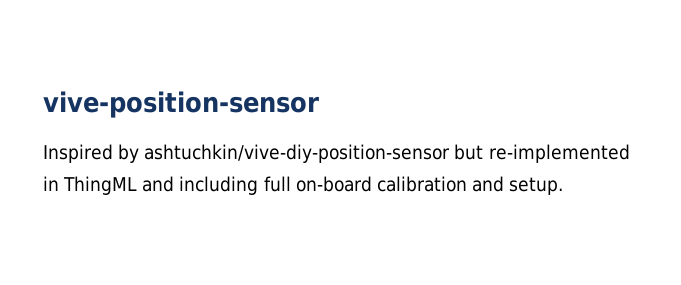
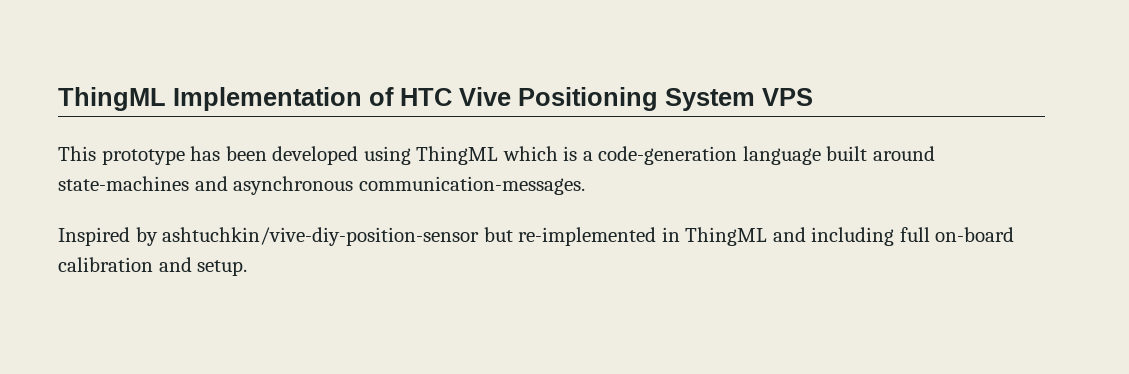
[43,91,319,118] vive-position-sensor -> [58,87,813,111] [58,146,935,165] [58,176,585,195] ThingML Implementation of HTC Vive Positioning System VPS // This prototype has been developed using ThingML which is a code-generation language built around state-machines and asynchronous communication-messages.

